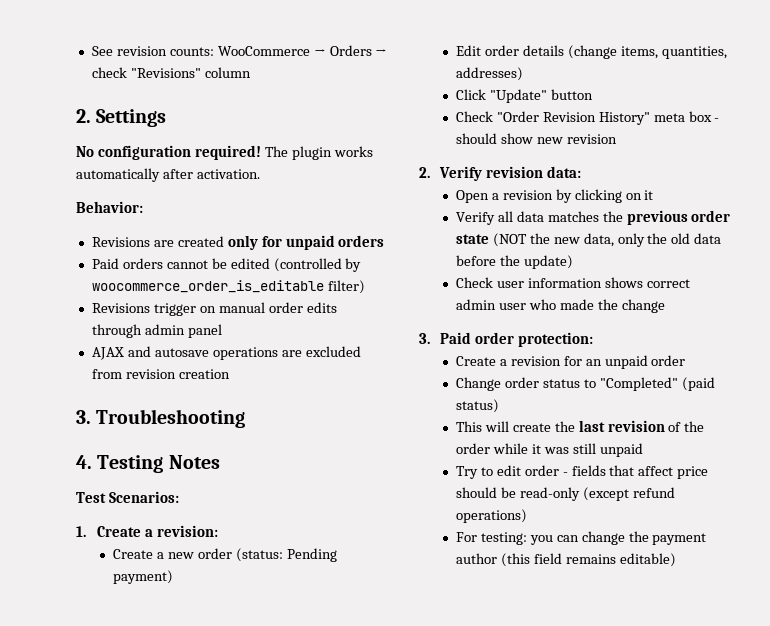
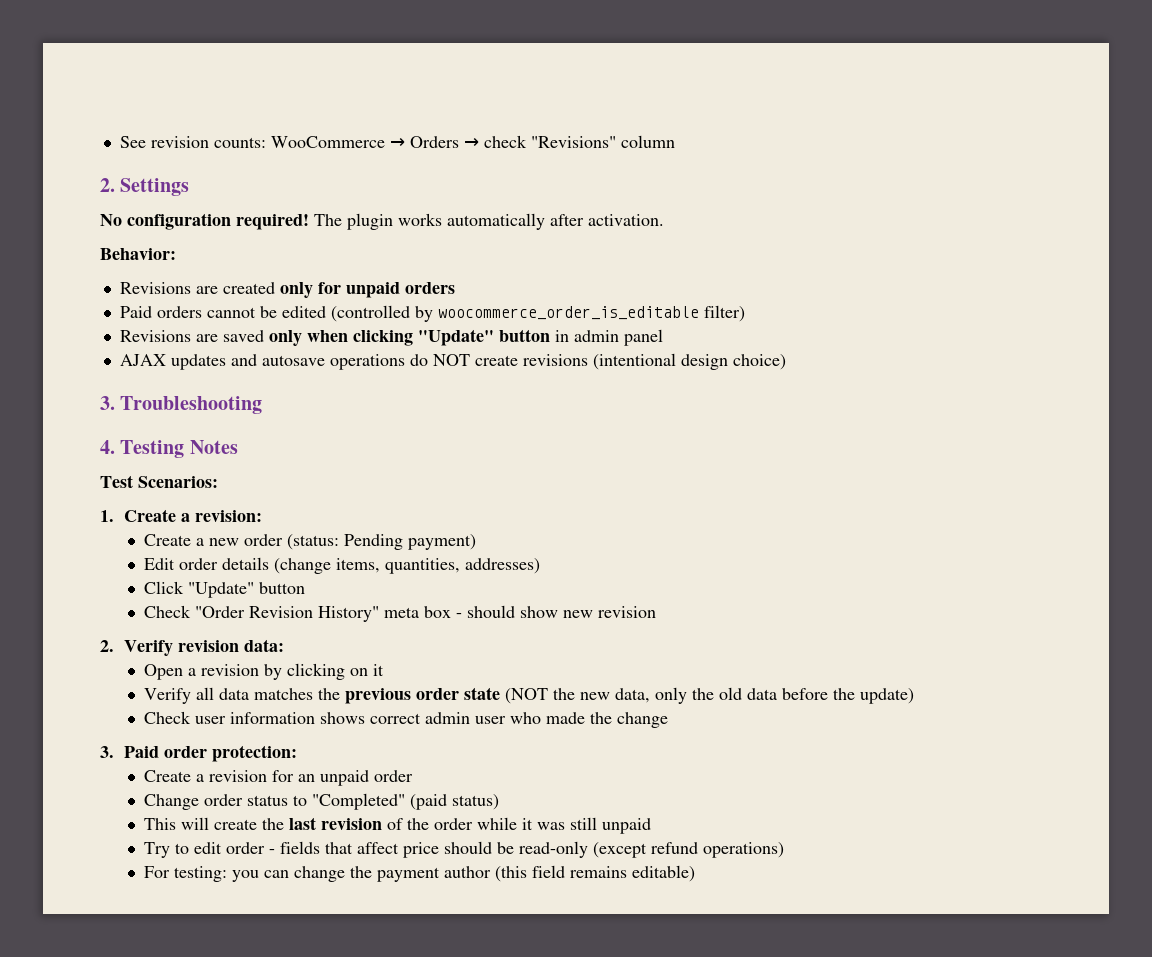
[153,302,337,316] [91,324,142,338] trigger on manual order edits through -> [195,329,569,346] are saved only when clicking "Update" button in
(124, 353) none -> [170,354,226,370] updates
[281,346,361,357] [91,369,230,379] are excluded from revision creation -> [409,353,786,370] do NOT create revisions (intentional design choice)

